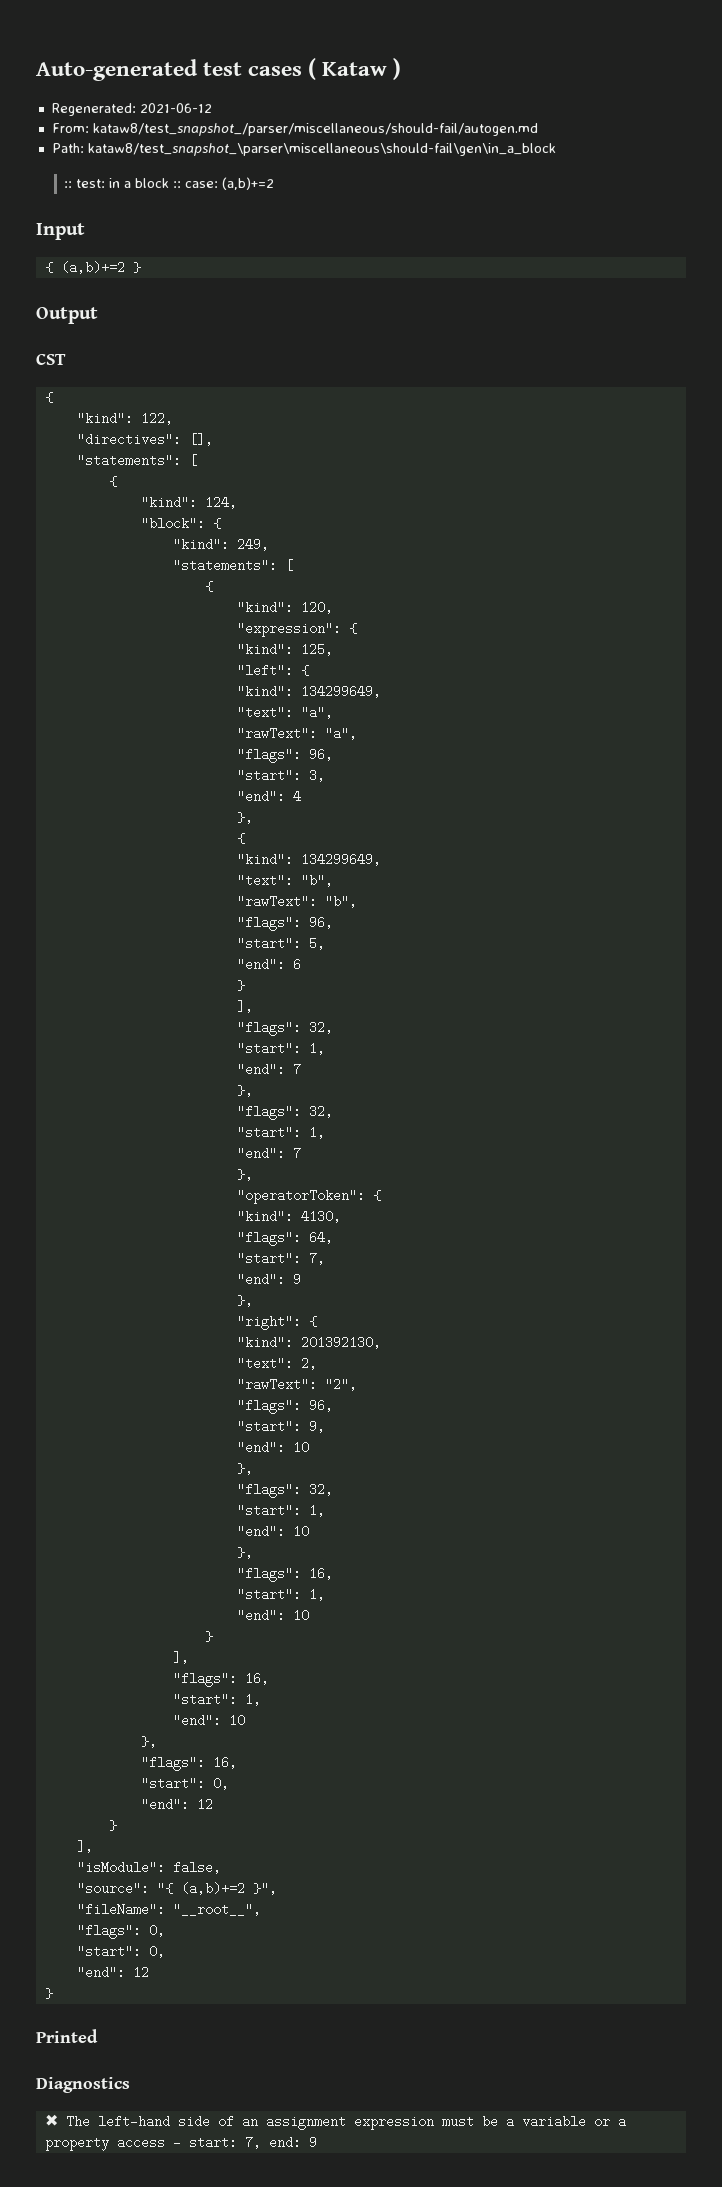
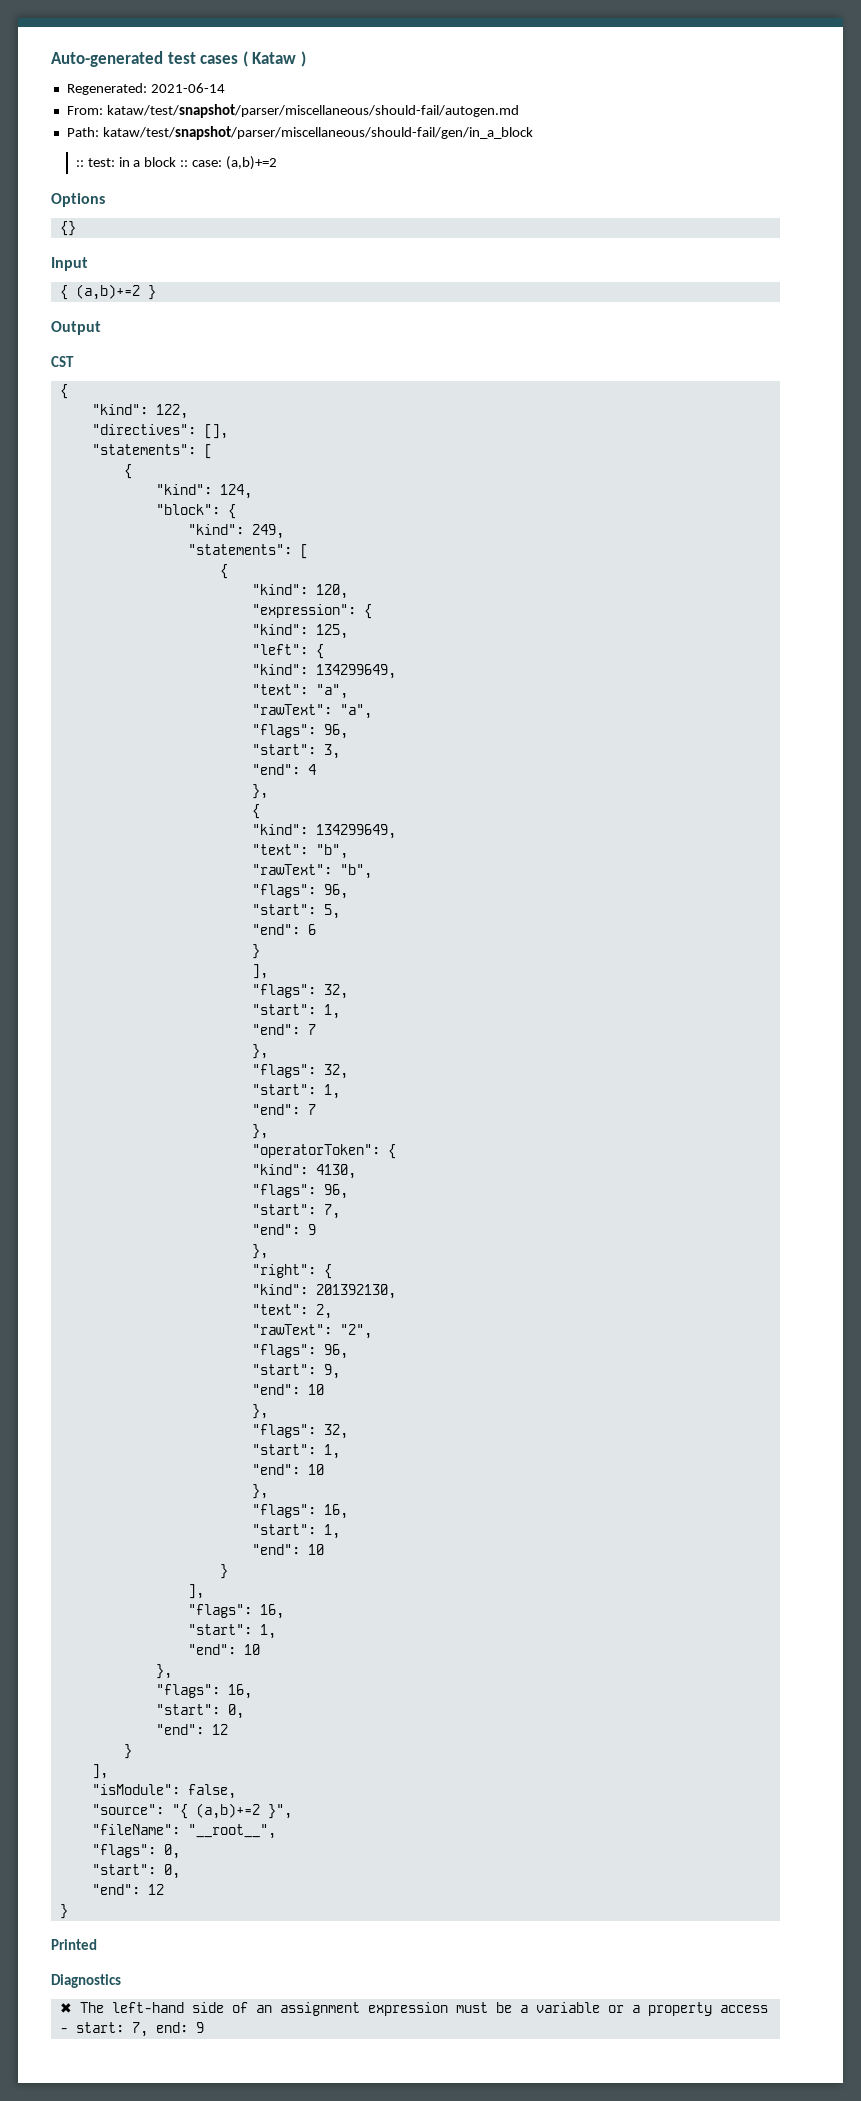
[139,103,212,113] 2021-06-12 -> [150,83,225,93] 2021-06-14
[92,123,538,136] kataw8/test_snapshot_/parser/miscellaneous/should-fail/autogen.md -> [106,104,519,118] kataw/test/snapshot/parser/miscellaneous/should-fail/autogen.md
[87,143,556,156] kataw8/test_snapshot_\parser\miscellaneous\should-fail\gen\in_a_block -> [102,126,533,140] kataw/test/snapshot/parser/miscellaneous/should-fail/gen/in_a_block
(275, 183) none -> [51,193,105,207] [59,221,76,236] // Options // {}
[308,1231,333,1244] 64, -> [323,1184,348,1199] 96,

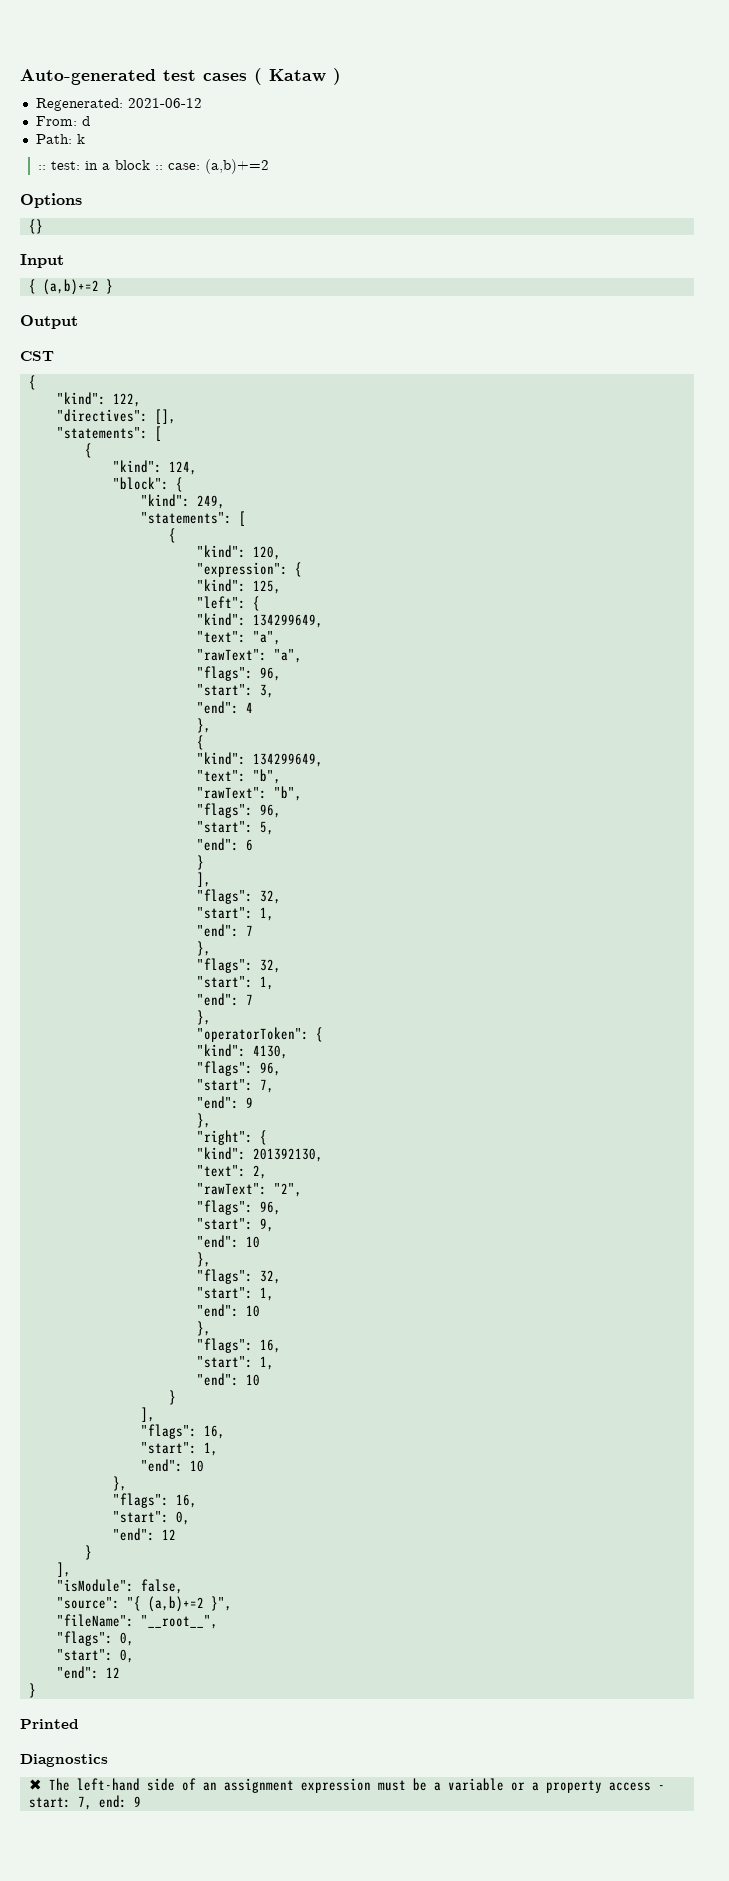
[150,83,225,93] 2021-06-14 -> [127,98,202,108] 2021-06-12
[106,104,519,118] kataw/test/snapshot/parser/miscellaneous/should-fail/autogen.md -> [81,116,90,126] d
[102,126,533,140] kataw/test/snapshot/parser/miscellaneous/should-fail/gen/in_a_block -> [76,134,85,144] k

